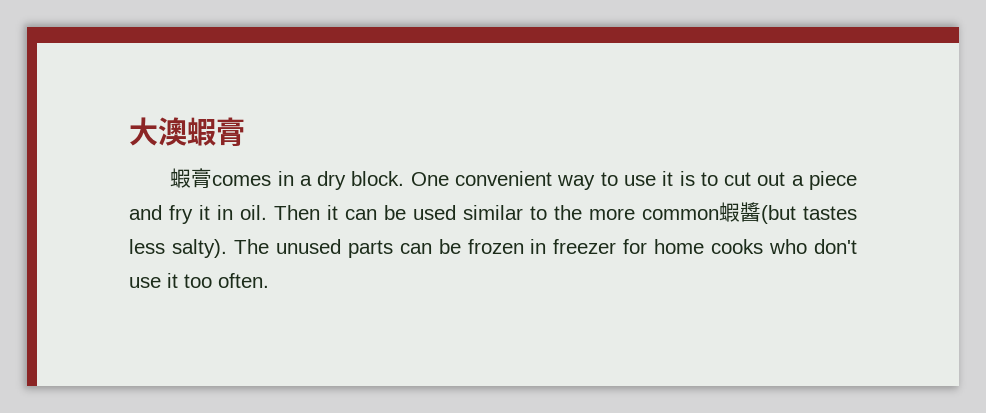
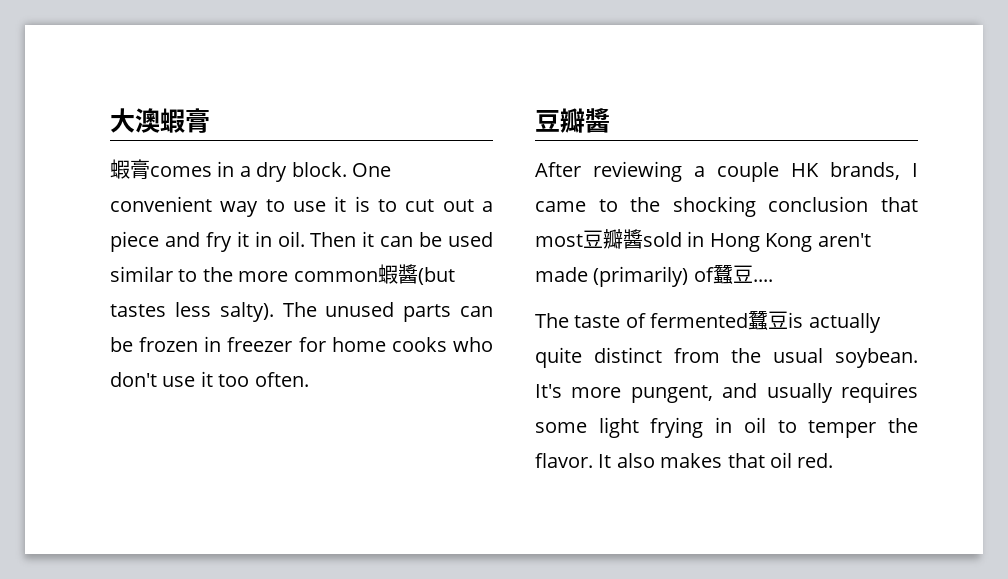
(269, 280) none -> [535,108,610,133] [535,161,918,182] [535,196,918,217] [535,229,871,252] [535,265,773,287] [535,311,881,333] [535,347,918,368] [535,382,918,403] [535,417,918,438] [535,452,834,468] // 豆瓣醬 // After reviewing a couple HK brands, I came to the shocking conclusion that most豆瓣醬sold in Hong Kong aren't made (primarily) of蠶豆.... // The taste of fermented蠶豆is actually quite distinct from the usual soybean. It's more pungent, and usually requires some light frying in oil to temper the flavor. It also makes that oil red.

